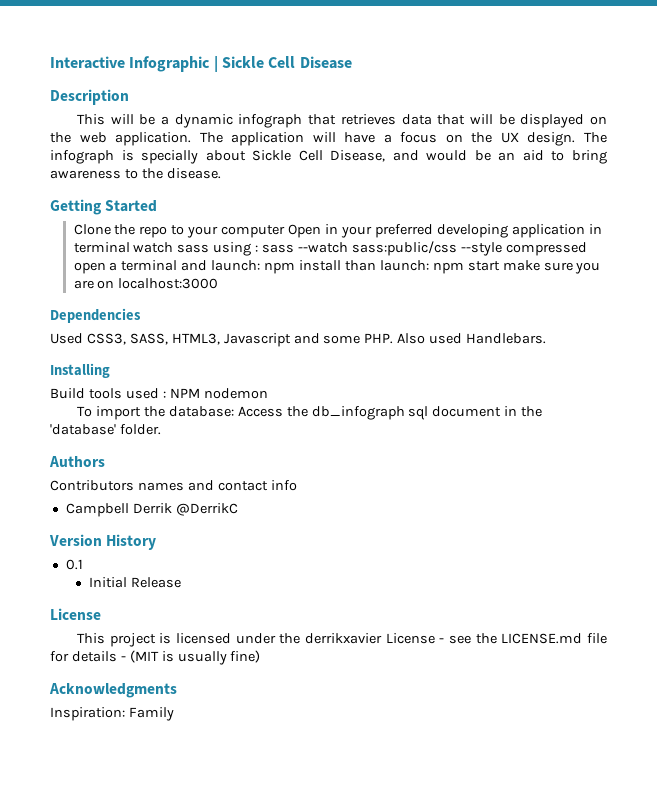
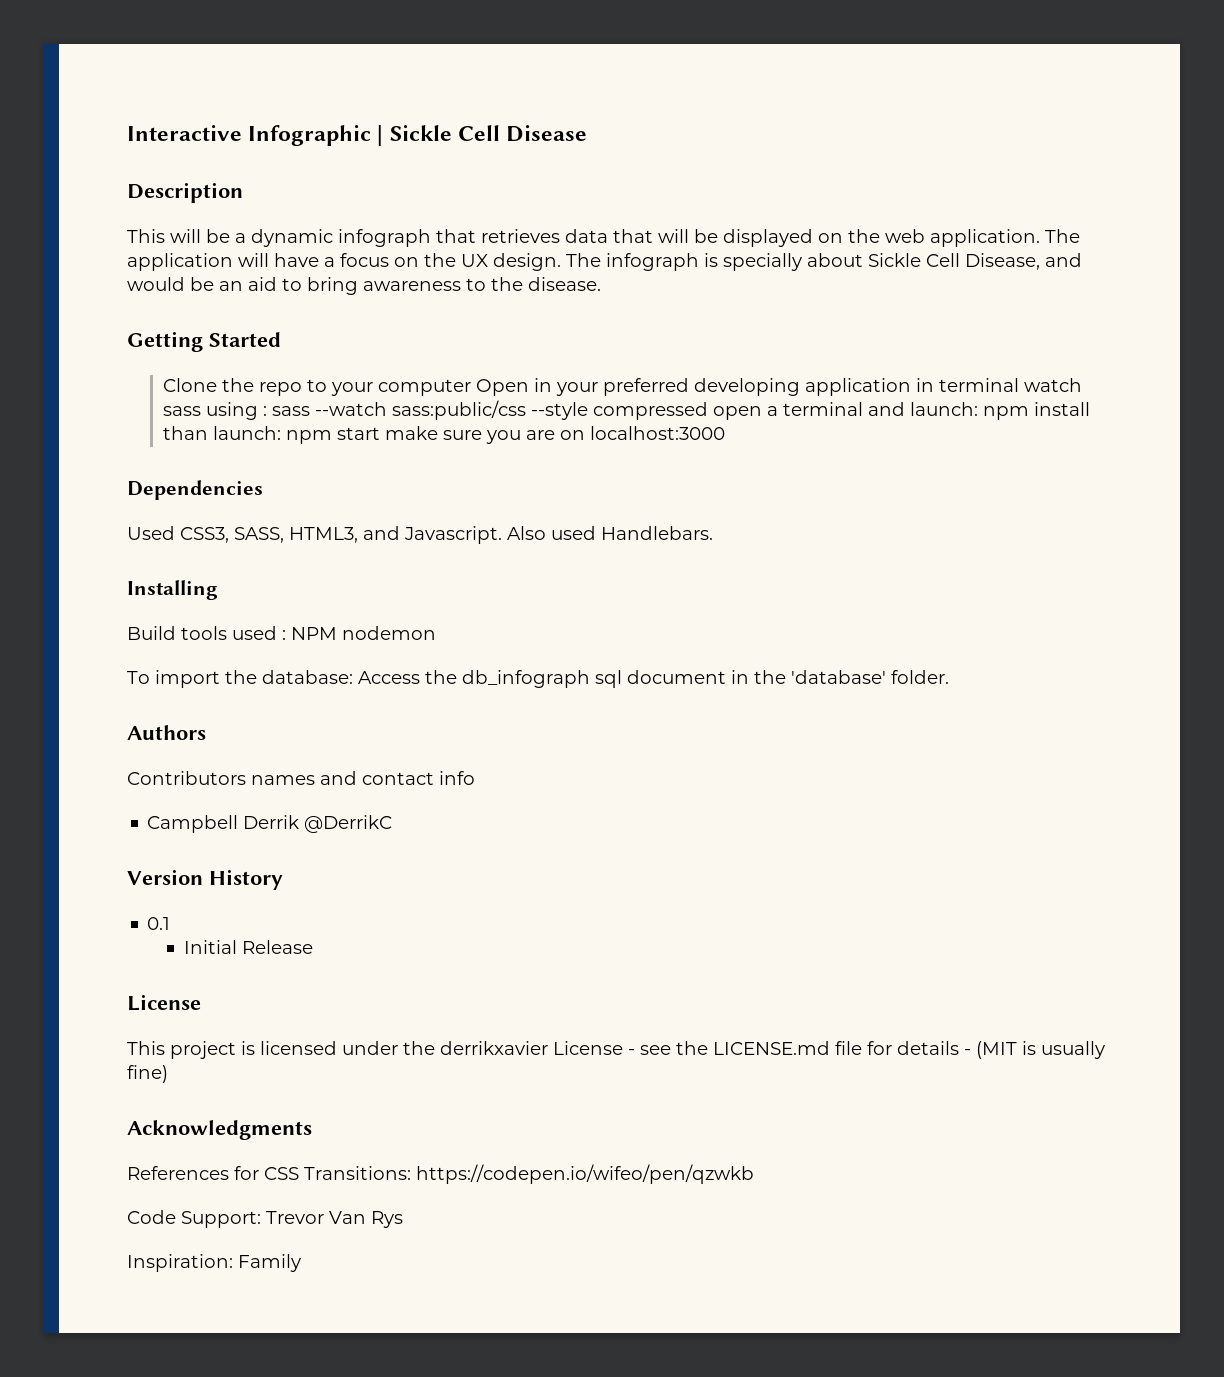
[223,333,394,347] Javascript and some PHP. -> [363,526,502,544] and Javascript.
(177, 690) none -> [127,1164,754,1184] [127,1210,403,1228] // References for CSS Transitions: https://codepen.io/wifeo/pen/qzwkb // Code Support: Trevor Van Rys

